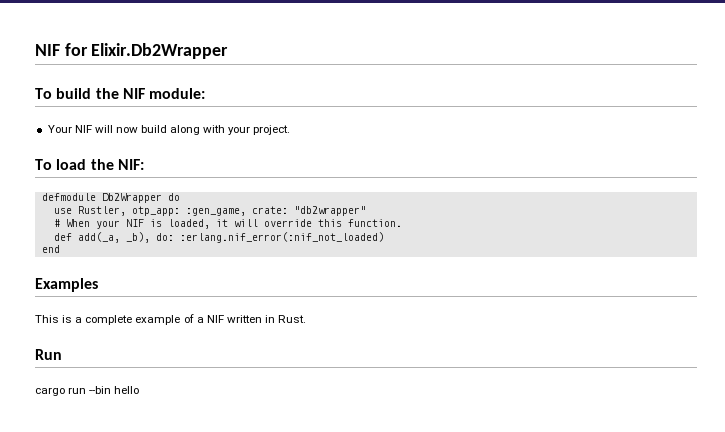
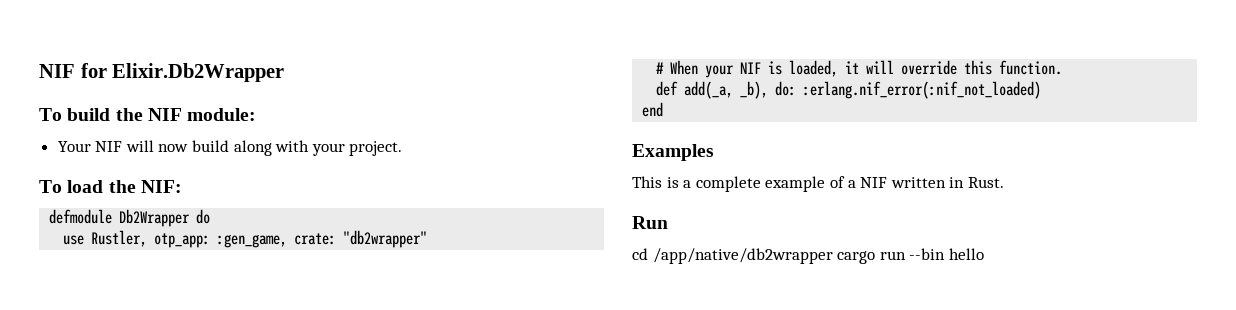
(62, 354) none -> [632,248,833,264] cd /app/native/db2wrapper

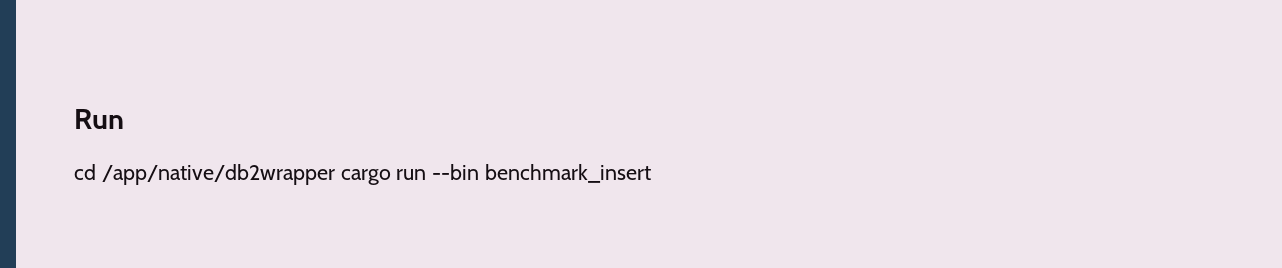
[39,63,285,82] [39,108,257,121] [57,140,403,156] [39,180,182,193] [49,209,211,227] [63,230,428,248] [656,60,1063,78] [656,81,1042,99] [642,102,664,117] [632,144,714,161] [632,176,1004,192] NIF for Elixir.Db2Wrapper // To build the NIF module: // Your NIF will now build along with your project. // To load the NIF: // defmodule Db2Wrapper do // use Rustler, otp_app: :gen_game, crate: "db2wrapper" // # When your NIF is loaded, it will override this function. // def add(_a, _b), do: :erlang.nif_error(:nif_not_loaded) // end // Examples // This is a complete example of a NIF written in Rust. // -> (74, 119) none
[948,248,984,260] hello -> [484,164,651,183] benchmark_insert

